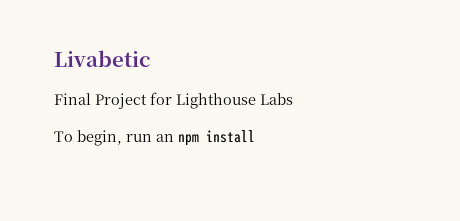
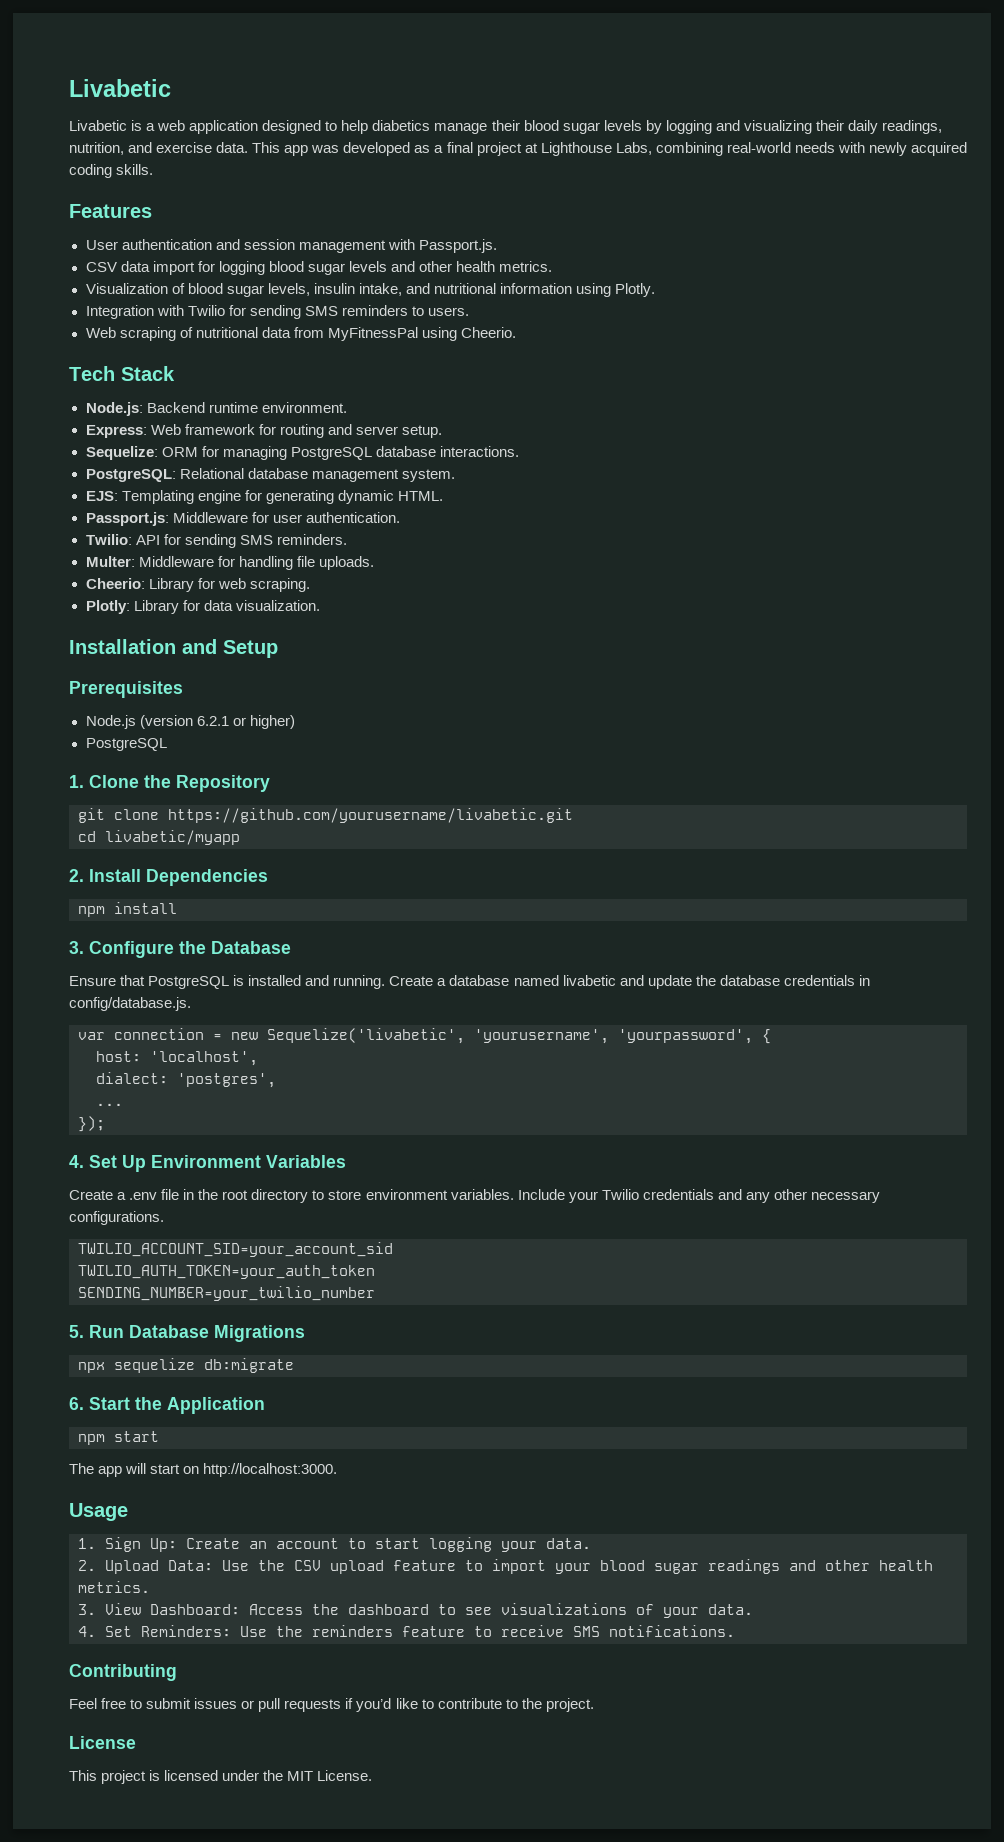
[54,92,293,109] [54,130,255,146] Final Project for Lighthouse Labs // To begin, run an npm install -> [69,120,942,134] [69,142,967,156] [69,164,154,178] [69,204,152,218] [85,239,497,253] [85,261,553,275] [85,283,656,297] [85,305,469,319] [85,327,516,341] [69,366,175,381] [85,402,347,416] [85,424,442,438] [85,446,519,460] [85,468,455,482] [85,490,443,504] [85,512,400,526] [85,534,347,548] [85,556,374,570] [85,578,310,592] [85,600,320,614] [69,639,278,658] [69,681,183,698] [85,715,295,729] [85,738,167,751] [69,775,270,792] [78,808,573,823] [78,830,240,845] [69,869,268,886] [78,902,177,917] [69,941,291,958] [69,975,870,989] [69,997,191,1011] [78,1028,771,1044] [96,1051,258,1066] [96,1072,276,1088] [96,1103,123,1106] [78,1116,105,1132] [69,1155,346,1172] [69,1189,880,1203] [69,1211,164,1225] [78,1242,393,1257] [78,1265,375,1279] [78,1286,375,1301] [69,1325,305,1342] [78,1358,294,1373] [69,1397,265,1414] [78,1431,159,1445] [69,1463,338,1477] [69,1503,128,1521] [78,1537,591,1552] [78,1559,933,1574] [78,1581,150,1593] [78,1603,753,1618] [78,1625,735,1637] [69,1664,177,1681] [69,1698,594,1712] [69,1736,136,1749] [69,1770,373,1784] Livabetic is a web application designed to help diabetics manage their blood sugar levels by logging and visualizing their daily readings, nutrition, and exercise data. This app was developed as a final project at Lighthouse Labs, combining real-world needs with newly acquired coding skills. // Features // User authentication and session management with Passport.js. // CSV data import for logging blood sugar levels and other health metrics. // Visualization of blood sugar levels, insulin intake, and nutritional information using Plotly. // Integration with Twilio for sending SMS reminders to users. // Web scraping of nutritional data from MyFitnessPal using Cheerio. // Tech Stack // Node.js: Backend runtime environment. // Express: Web framework for routing and server setup. // Sequelize: ORM for managing PostgreSQL database interactions. // PostgreSQL: Relational database management system. // EJS: Templating engine for generating dynamic HTML. // Passport.js: Middleware for user authentication. // Twilio: API for sending SMS reminders. // Multer: Middleware for handling file uploads. // Cheerio: Library for web scraping. // Plotly: Library for data visualization. // Installation and Setup // Prerequisites // Node.js (version 6.2.1 or higher) // PostgreSQL // 1. Clone the Repository // git clone https://github.com/yourusername/livabetic.git // cd livabetic/myapp // 2. Install Dependencies // npm install // 3. Configure the Database // Ensure that PostgreSQL is installed and running. Create a database named livabetic and update the database credentials in config/database.js. // var connection = new Sequelize('livabetic', 'yourusername', 'yourpassword', { // host: 'localhost', // dialect: 'postgres', // ... // }); // 4. Set Up Environment Variables // Create a .env file in the root directory to store environment variables. Include your Twilio credentials and any other necessary configurations. // TWILIO_ACCOUNT_SID=your_account_sid // TWILIO_AUTH_TOKEN=your_auth_token // SENDING_NUMBER=your_twilio_number // 5. Run Database Migrations // npx sequelize db:migrate // 6. Start the Application // npm start // The app will start on http://localhost:3000. // Usage // 1. Sign Up: Create an account to start logging your data. // 2. Upload Data: Use the CSV upload feature to import your blood sugar readings and other health metrics. // 3. View Dashboard: Access the dashboard to see visualizations of your data. // 4. Set Reminders: Use the reminders feature to receive SMS notifications. // Contributing // Feel free to submit issues or pull requests if you’d like to contribute to the project. // License // This project is licensed under the MIT License.

